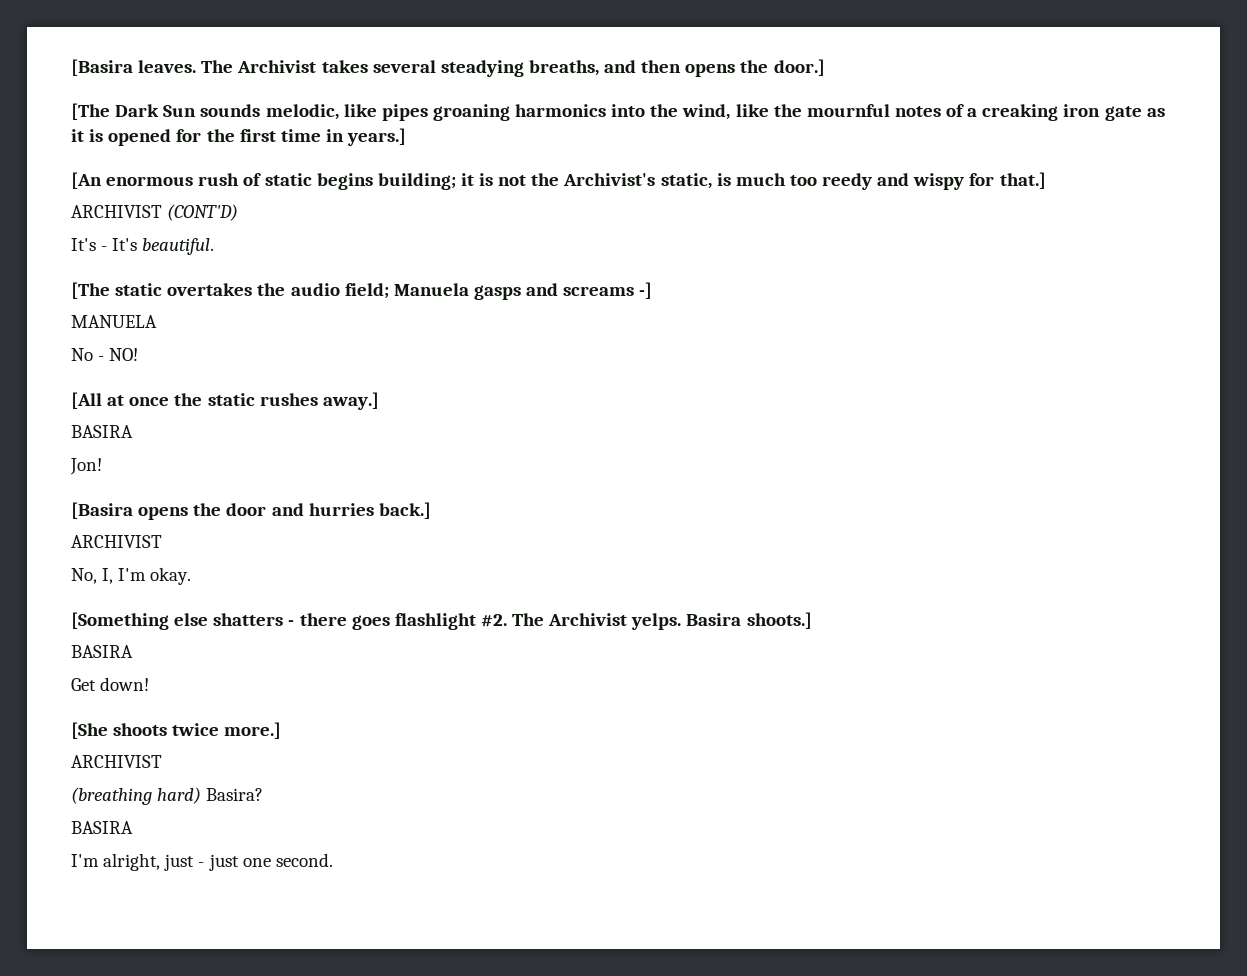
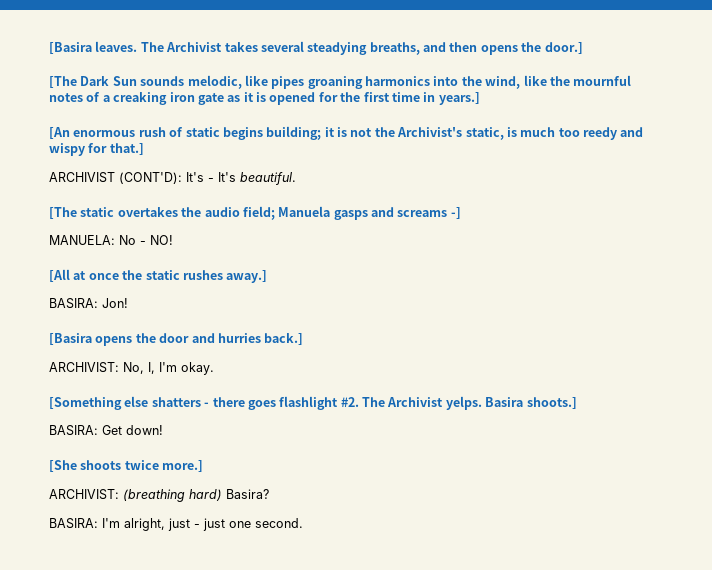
[167,204,239,221] (CONT'D) // -> [119,172,182,184] (CONT'D):
[71,315,157,328] MANUELA // -> [49,235,115,245] MANUELA:
[71,425,133,438] BASIRA // -> [49,298,98,309] BASIRA:
[71,535,162,548] ARCHIVIST // -> [49,362,119,373] ARCHIVIST:
[71,645,133,658] BASIRA // -> [49,425,98,436] BASIRA:
[71,755,162,768] ARCHIVIST // -> [49,489,119,500] ARCHIVIST:
[71,821,133,834] BASIRA // -> [49,518,98,529] BASIRA:

